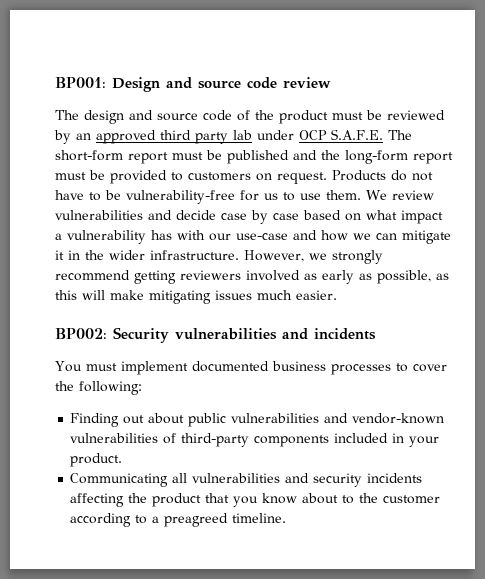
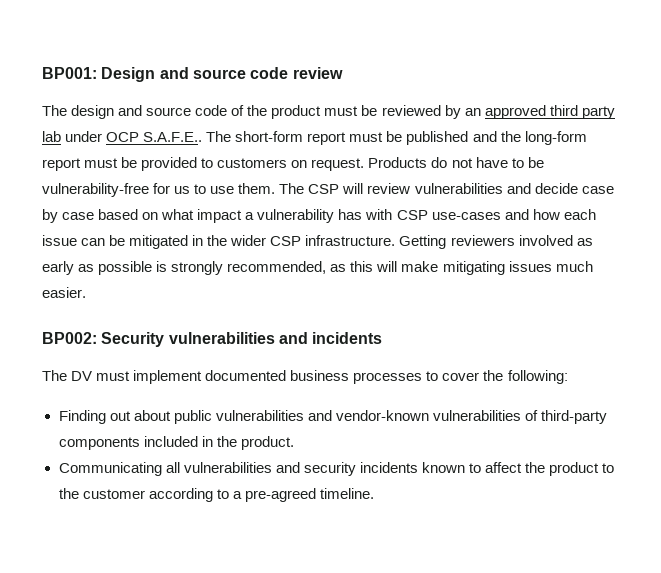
[331,129,383,140] S.A.F.E. -> [143,132,203,142] S.A.F.E..
[366,190,387,200] We -> [279,183,364,194] The CSP will
[209,230,451,244] [55,250,383,264] [55,270,176,284] our use-case and how we can mitigate it in the wider infrastructure. However, we strongly recommend getting -> [396,209,596,220] [42,235,447,249] CSP use-cases and how each issue can be mitigated in the wider CSP infrastructure. Getting
[377,270,431,284] possible, -> [98,261,327,275] possible is strongly recommended,
[55,361,82,372] You -> [42,370,93,381] The DV
[409,436,440,447] your -> [216,436,237,447] the
[70,493,339,507] affecting the product that you know about -> [421,462,600,476] known to affect the product
[164,513,229,527] preagreed -> [244,488,316,502] pre-agreed

